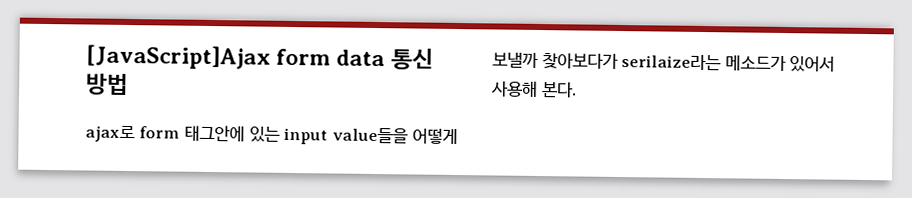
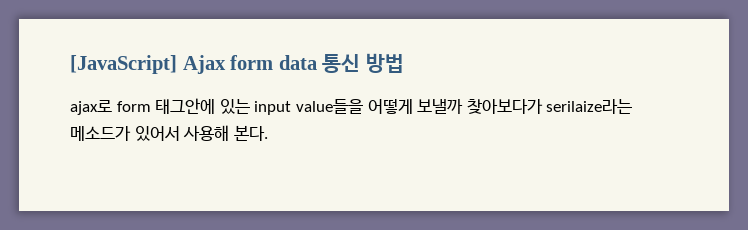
[86,44,271,70] [JavaScript]Ajax -> [70,55,226,74] [JavaScript] Ajax

